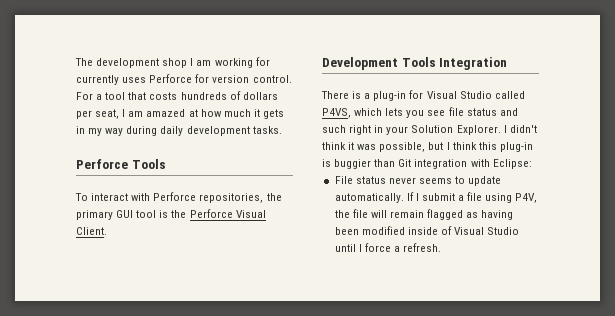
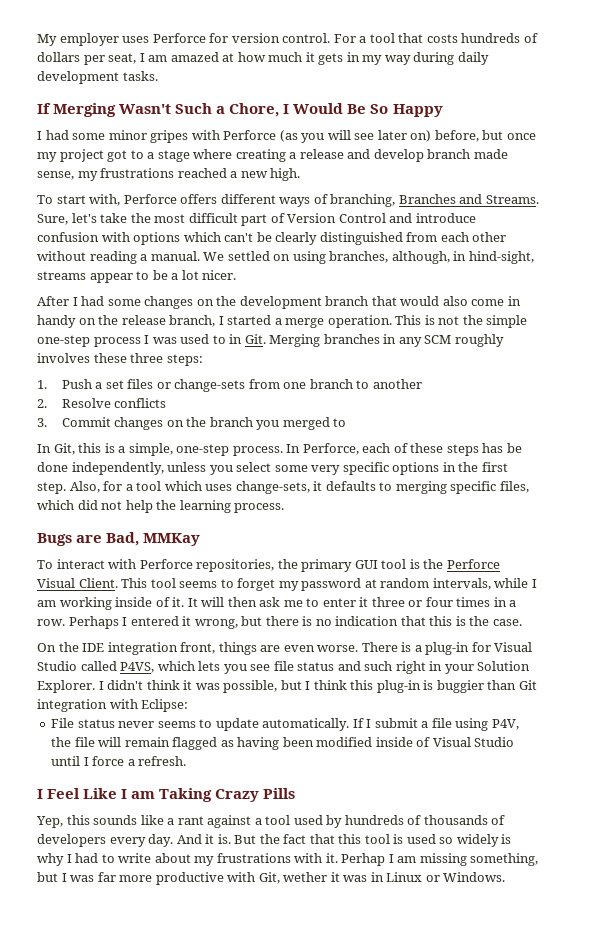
[75,57,270,68] [76,75,119,85] The development shop I am working for currently -> [37,33,119,46] My employer
[76,159,166,169] Perforce Tools -> [37,103,443,117] [37,130,536,143] [37,149,508,162] [37,168,301,181] [37,194,539,207] [37,213,476,226] [37,232,507,245] [37,251,534,264] [37,270,237,283] [37,296,521,309] [37,315,528,328] [37,334,504,347] [37,353,203,366] [37,379,422,392] [37,398,167,408] [37,417,347,430] [37,443,522,456] [37,462,508,475] [37,481,529,494] [37,500,285,513] [37,532,201,546] If Merging Wasn't Such a Chore, I Would Be So Happy // I had some minor gripes with Perforce (as you will see later on) before, but once my project got to a stage where creating a release and develop branch made sense, my frustrations reached a new high. // To start with, Perforce offers different ways of branching, Branches and Streams. Sure, let's take the most difficult part of Version Control and introduce confusion with options which can't be clearly distinguished from each other without reading a manual. We settled on using branches, although, in hind-sight, streams appear to be a lot nicer. // After I had some changes on the development branch that would also come in handy on the release branch, I started a merge operation. This is not the simple one-step process I was used to in Git. Merging branches in any SCM roughly involves these three steps: // 1. Push a set files or change-sets from one branch to another // 2. Resolve conflicts // 3. Commit changes on the branch you merged to // In Git, this is a simple, one-step process. In Perforce, each of these steps has be done independently, unless you select some very specific options in the first step. Also, for a tool which uses change-sets, it defaults to merging specific files, which did not help the learning process. // Bugs are Bad, MMKay
[322,57,508,70] // Development Tools Integration // -> [121,578,537,591] [37,597,517,610] [37,616,522,629] [37,642,359,655] This tool seems to forget my password at random intervals, while I am working inside of it. It will then ask me to enter it three or four times in a row. Perhaps I entered it wrong, but there is no indication that this is the case. // On the IDE integration front, things are even worse.
(442, 247) none -> [37,788,296,802] [36,815,506,828] [37,834,512,847] [37,853,539,866] [37,872,506,885] // I Feel Like I am Taking Crazy Pills // Yep, this sounds like a rant against a tool used by hundreds of thousands of developers every day. And it is. But the fact that this tool is used so widely is why I had to write about my frustrations with it. Perhap I am missing something, but I was far more productive with Git, wether it was in Linux or Windows.

